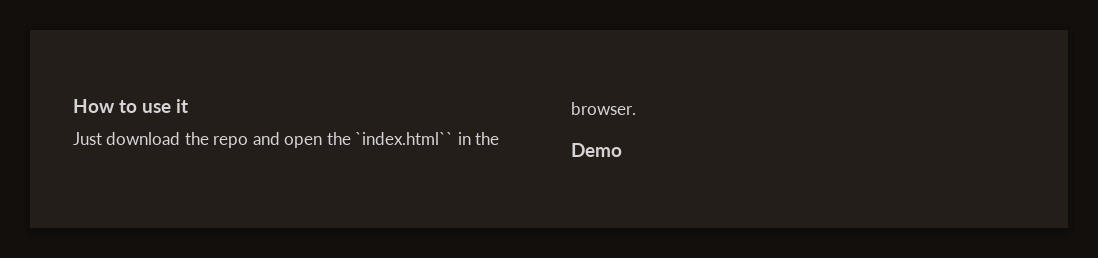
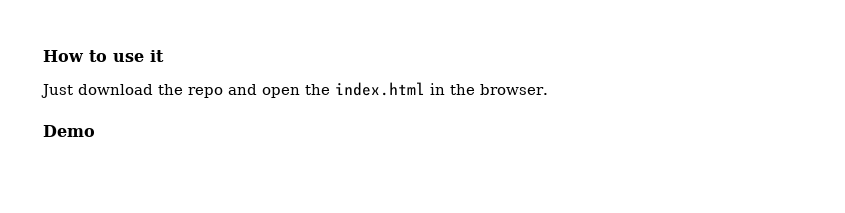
[355,132,454,145] `index.html`` -> [335,82,425,96] index.html

